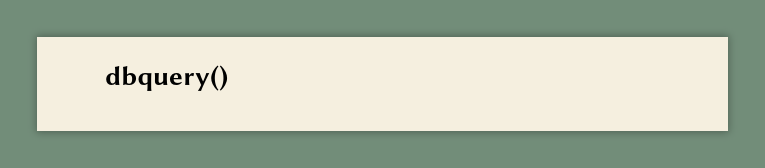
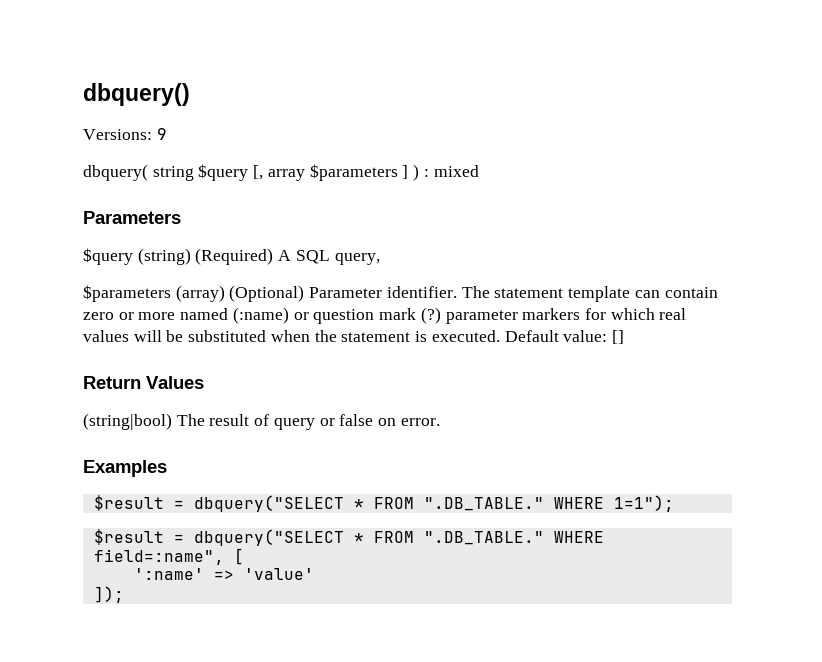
(228, 78) none -> [83,128,167,140] [83,164,479,181] [83,211,181,224] [83,248,380,265] [83,285,718,302] [83,307,687,324] [83,330,624,344] [83,376,204,389] [83,413,440,430] [83,460,167,477] [93,495,674,512] [93,529,604,546] [93,548,244,565] [133,568,314,580] [93,586,124,603] // Versions: 9 // dbquery( string $query [, array $parameters ] ) : mixed // Parameters // $query (string) (Required) A SQL query, // $parameters (array) (Optional) Parameter identifier. The statement template can contain zero or more named (:name) or question mark (?) parameter markers for which real values will be substituted when the statement is executed. Default value: [] // Return Values // (string|bool) The result of query or false on error. // Examples // $result = dbquery("SELECT * FROM ".DB_TABLE." WHERE 1=1"); // $result = dbquery("SELECT * FROM ".DB_TABLE." WHERE field=:name", [ // ':name' => 'value' // ]);

